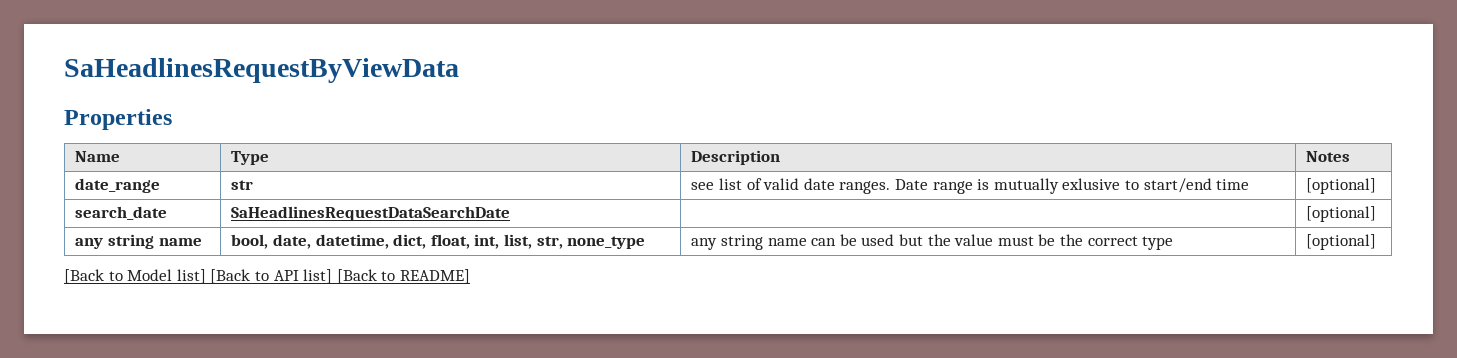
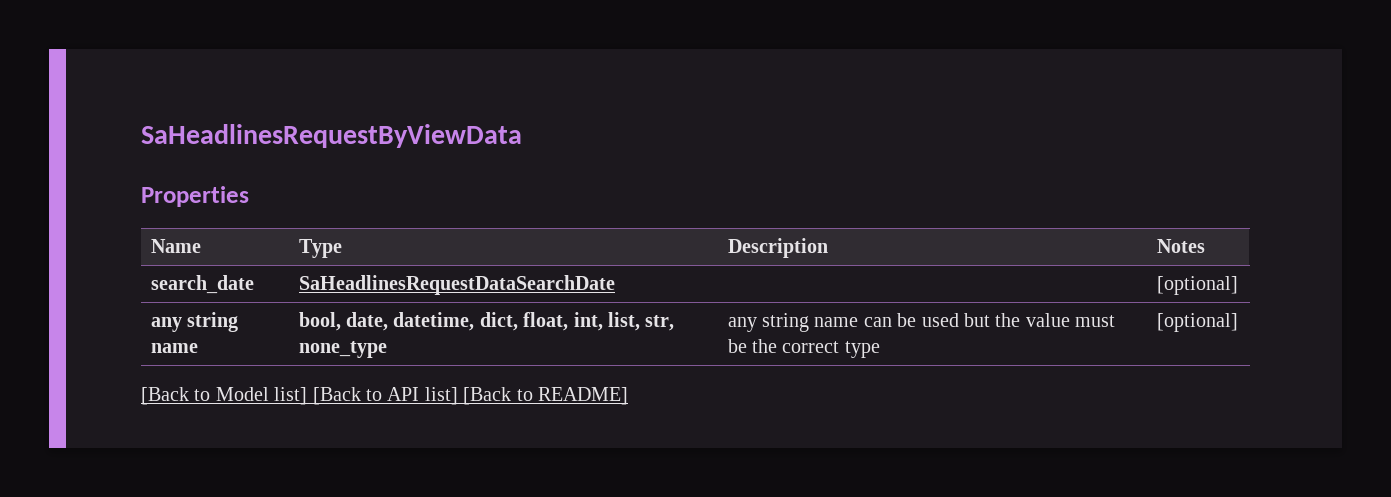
[75,178,161,193] [231,180,254,190] [691,178,1250,194] [1306,178,1377,194] // date_range | str | see list of valid date ranges. Date range is mutually exlusive to start/end time | [optional] -> (1205, 246) none

